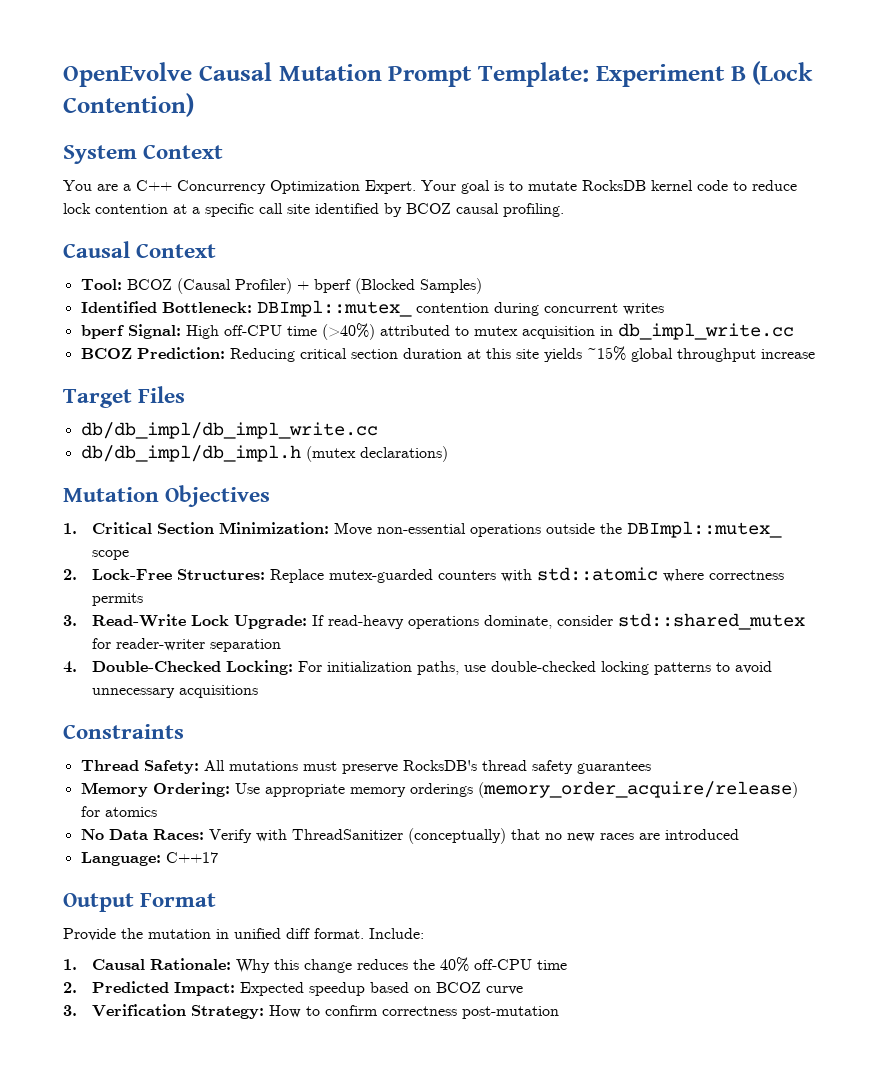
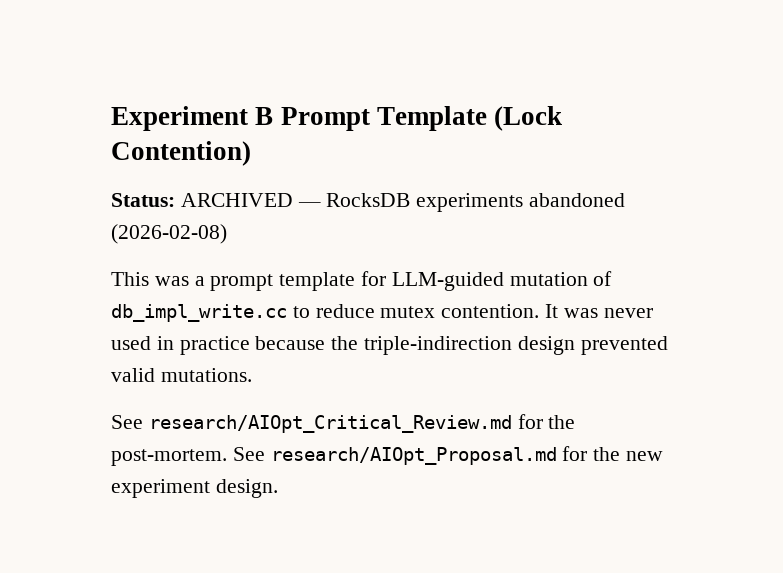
[63,61,814,87] [63,93,194,117] [63,144,224,164] [63,180,797,194] [63,203,564,217] [63,241,217,258] [80,278,482,294] [80,300,664,317] [80,323,794,340] [80,346,815,362] [63,386,186,408] [80,422,378,439] [80,445,448,462] [63,485,271,507] [63,521,783,538] [92,550,130,560] [63,567,785,583] [92,593,144,606] [63,613,806,630] [92,638,282,652] [63,660,773,675] [92,685,259,698] [63,724,184,739] [80,760,651,774] [80,781,798,798] [80,806,157,817] [80,828,739,844] [80,852,218,866] [63,893,217,912] [63,928,424,941] [63,957,568,973] [63,981,524,996] [63,1004,560,1019] OpenEvolve Causal Mutation Prompt Template: Experiment B (Lock Contention) // System Context // You are a C++ Concurrency Optimization Expert. Your goal is to mutate RocksDB kernel code to reduce lock contention at a specific call site identified by BCOZ causal profiling. // Causal Context // Tool: BCOZ (Causal Profiler) + bperf (Blocked Samples) // Identified Bottleneck: DBImpl::mutex_ contention during concurrent writes // bperf Signal: High off-CPU time (>40%) attributed to mutex acquisition in db_impl_write.cc // BCOZ Prediction: Reducing critical section duration at this site yields ~15% global throughput increase // Target Files // db/db_impl/db_impl_write.cc // db/db_impl/db_impl.h (mutex declarations) // Mutation Objectives // 1. Critical Section Minimization: Move non-essential operations outside the DBImpl::mutex_ scope // 2. Lock-Free Structures: Replace mutex-guarded counters with std::atomic where correctness permits // 3. Read-Write Lock Upgrade: If read-heavy operations dominate, consider std::shared_mutex for reader-writer separation // 4. Double-Checked Locking: For initialization paths, use double-checked locking patterns to avoid unnecessary acquisitions // Constraints // Thread Safety: All mutations must preserve RocksDB's thread safety guarantees // Memory Ordering: Use appropriate memory orderings (memory_order_acquire/release) for atomics // No Data Races: Verify with ThreadSanitizer (conceptually) that no new races are introduced // Language: C++17 // Output Format // Provide the mutation in unified diff format. Include: // 1. Causal Rationale: Why this change reduces the 40% off-CPU time // 2. Predicted Impact: Expected speedup based on BCOZ curve // 3. Verification Strategy: How to confirm correctness post-mutation -> [111,106,563,131] [111,141,251,166] [111,193,626,212] [111,224,227,244] [111,271,613,291] [111,304,653,322] [111,336,668,355] [111,368,252,382] [111,414,576,433] [111,446,664,466] [111,479,278,498] Experiment B Prompt Template (Lock Contention) // Status: ARCHIVED — RocksDB experiments abandoned (2026-02-08) // This was a prompt template for LLM-guided mutation of db_impl_write.cc to reduce mutex contention. It was never used in practice because the triple-indirection design prevented valid mutations. // See research/AIOpt_Critical_Review.md for the post-mortem. See research/AIOpt_Proposal.md for the new experiment design.

